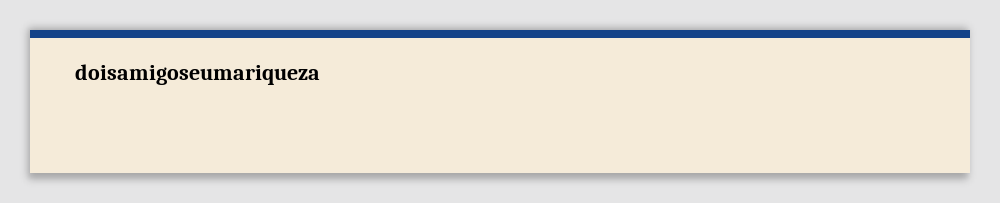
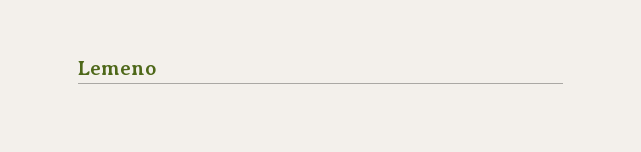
[75,64,320,85] doisamigoseumariqueza -> [78,61,156,75] Lemeno

